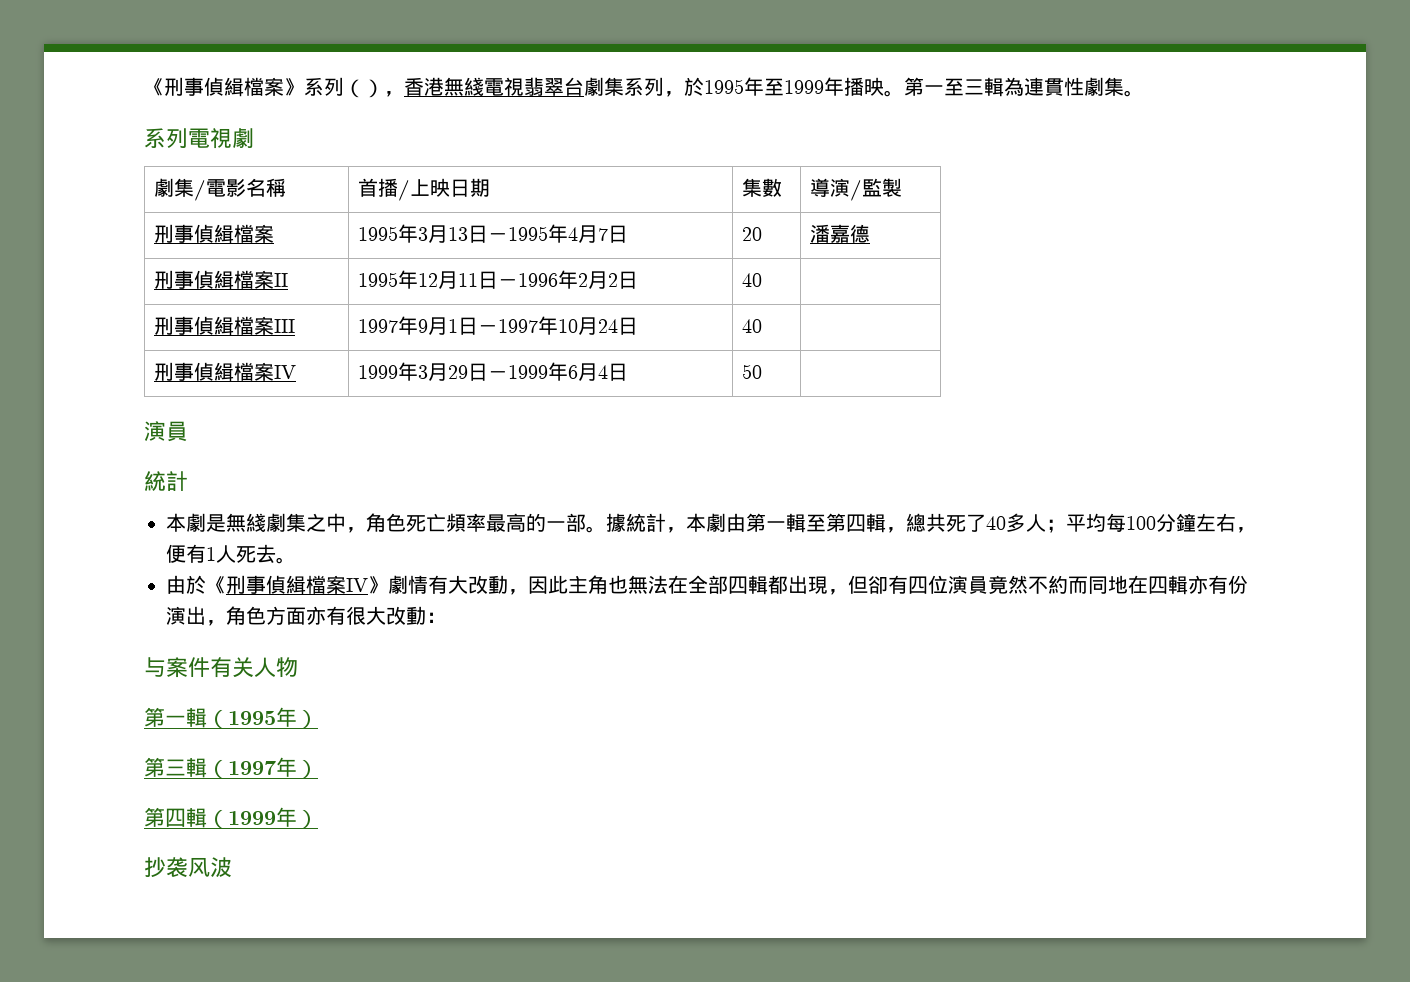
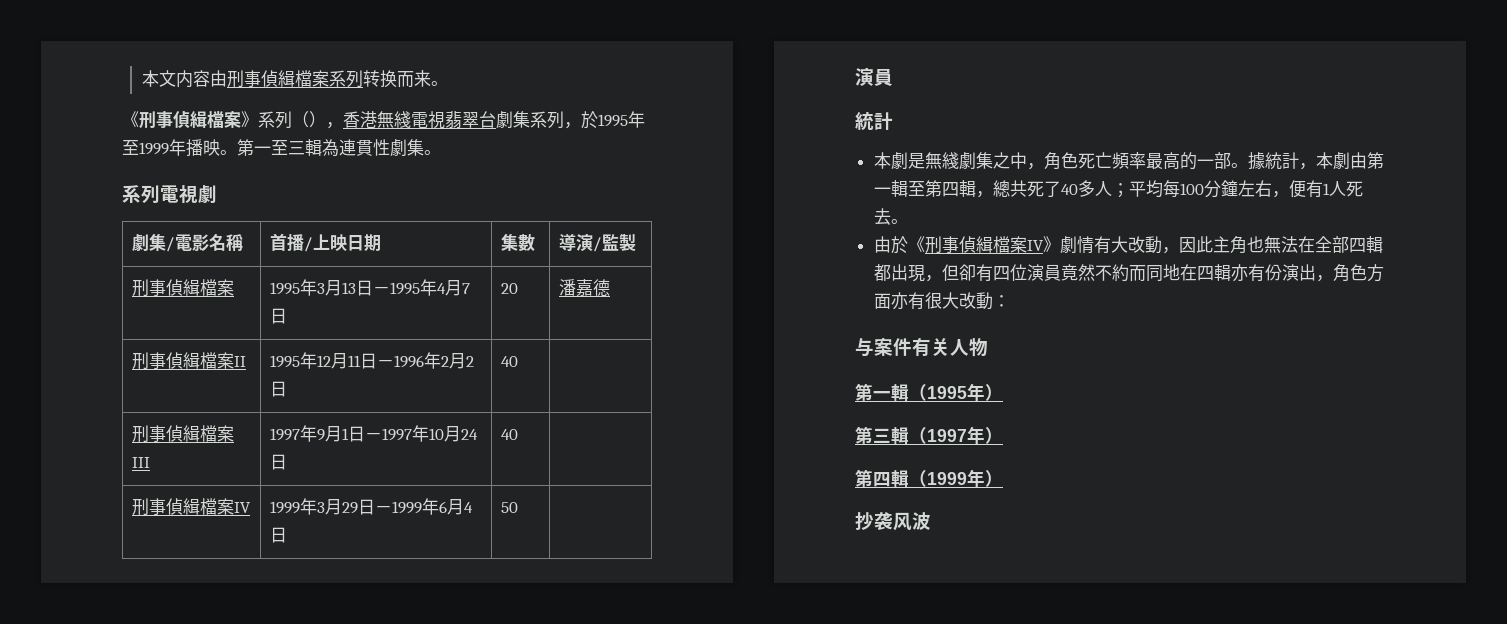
(144, 87) none -> [141,70,448,88] 本文内容由刑事偵緝檔案系列转换而来。 //

